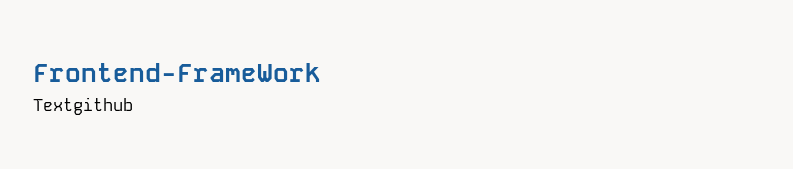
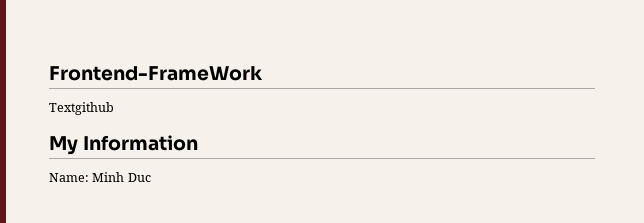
(133, 106) none -> [49,135,199,155] [49,172,151,182] // My Information // Name: Minh Duc

